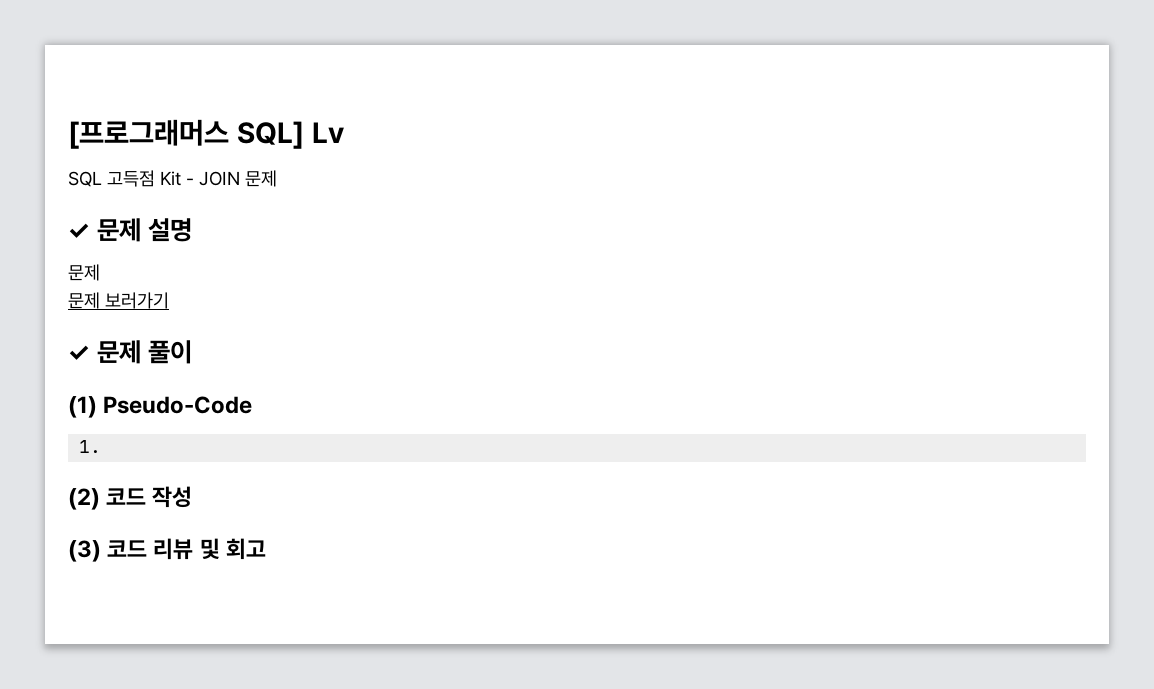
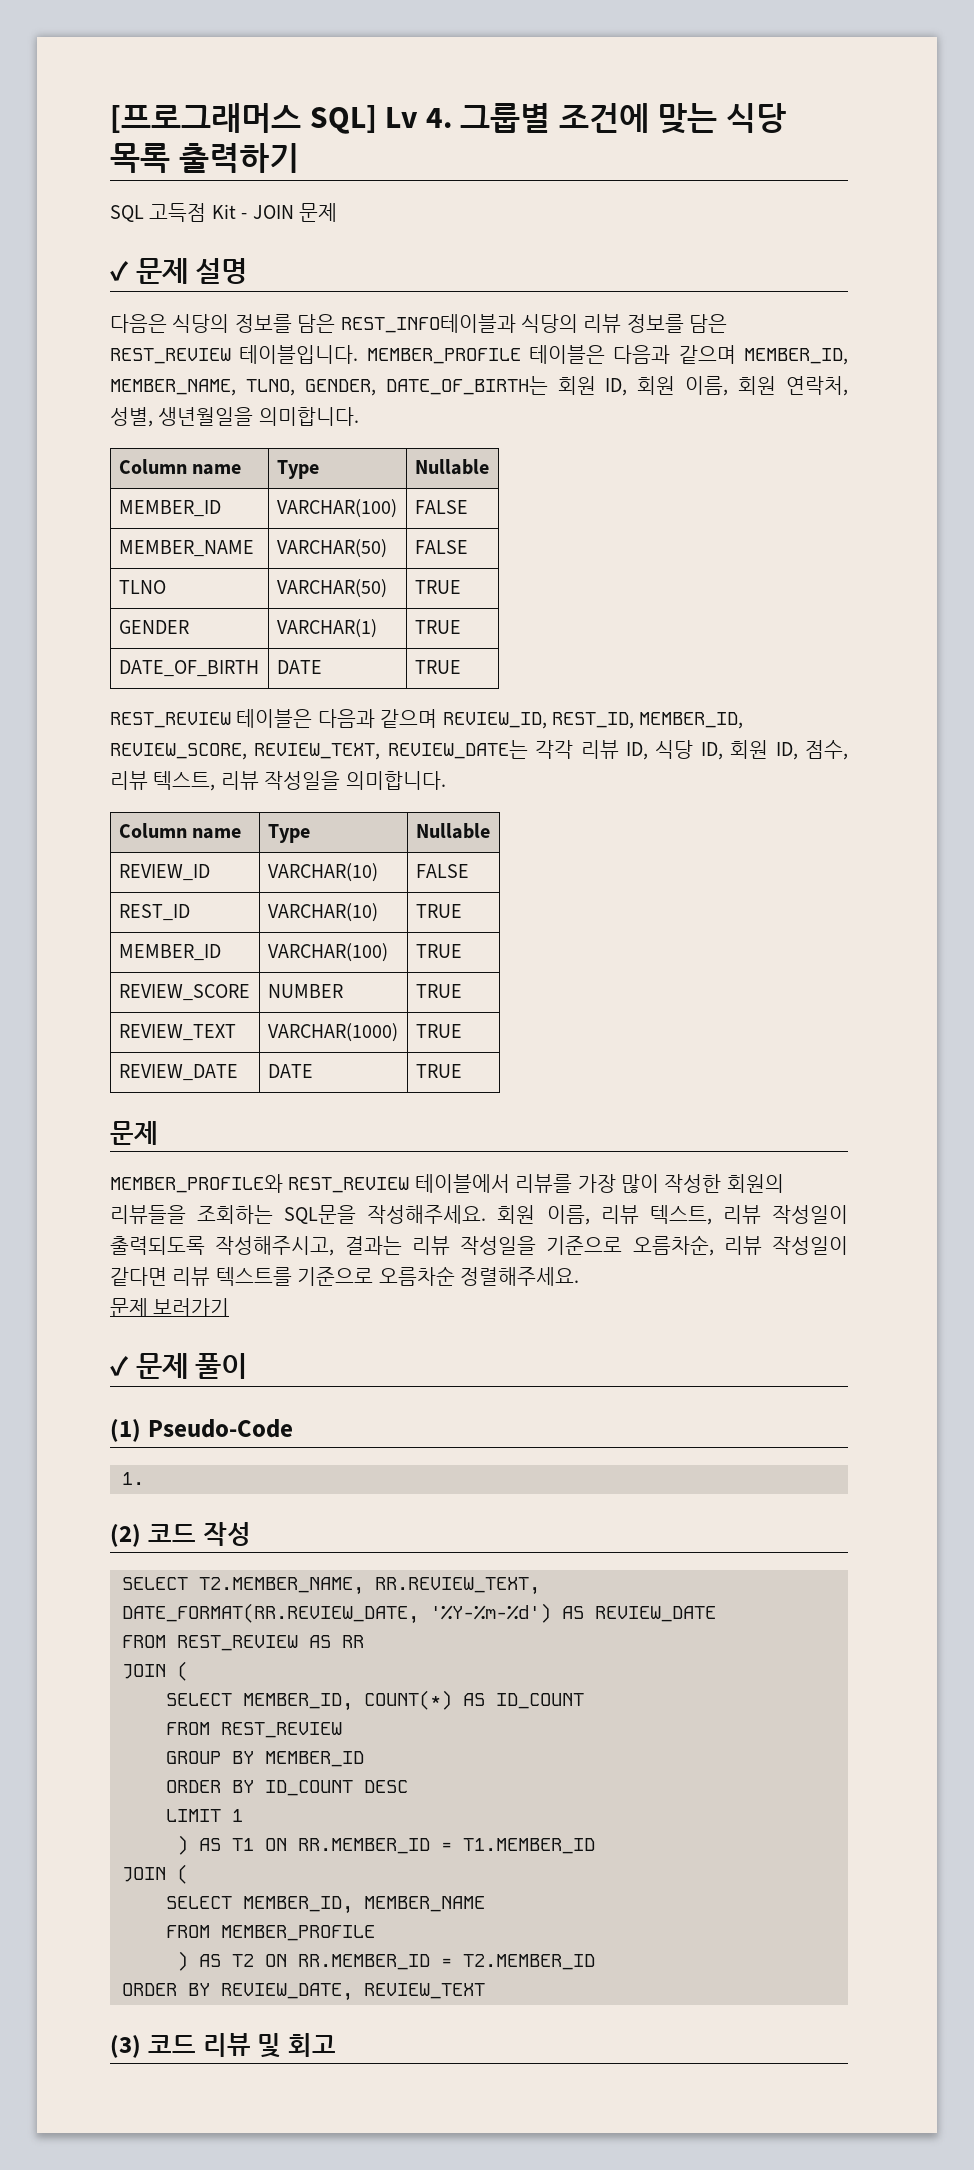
(344, 132) none -> [425,103,786,134] [110,143,299,173] 4. 그룹별 조건에 맞는 식당 목록 출력하기
[68,264,100,281] 문제 -> [110,314,728,333] [110,345,848,365] [110,376,849,396] [110,407,359,427] [118,459,242,475] [276,460,319,479] [414,459,489,475] [118,500,221,517] [276,499,397,518] [414,500,468,514] [118,540,254,557] [276,539,387,558] [414,540,468,554] [118,580,166,594] [276,579,387,598] [414,580,461,594] [118,620,189,634] [276,619,377,638] [414,620,461,634] [118,660,259,677] [276,660,322,674] [414,660,461,674] [110,709,744,729] [110,740,848,760] [110,771,446,791] [118,823,242,839] [267,824,310,843] [415,823,490,839] [118,864,210,881] [267,863,378,882] [415,864,469,878] [118,904,190,921] [267,903,378,922] [415,904,462,918] [118,944,221,961] [267,943,388,962] [415,944,462,958] [118,984,250,1001] [267,984,343,998] [415,984,462,998] [118,1024,236,1041] [267,1023,398,1042] [415,1024,462,1038] [118,1064,238,1081] [267,1064,313,1078] [415,1064,462,1078] [110,1121,158,1145] [110,1174,784,1193] [110,1205,848,1225] [110,1235,848,1256] [110,1266,579,1286] 다음은 식당의 정보를 담은 REST_INFO테이블과 식당의 리뷰 정보를 담은 REST_REVIEW 테이블입니다. MEMBER_PROFILE 테이블은 다음과 같으며 MEMBER_ID, MEMBER_NAME, TLNO, GENDER, DATE_OF_BIRTH는 회원 ID, 회원 이름, 회원 연락처, 성별, 생년월일을 의미합니다. // Column name | Type | Nullable // MEMBER_ID | VARCHAR(100) | FALSE // MEMBER_NAME | VARCHAR(50) | FALSE // TLNO | VARCHAR(50) | TRUE // GENDER | VARCHAR(1) | TRUE // DATE_OF_BIRTH | DATE | TRUE // REST_REVIEW 테이블은 다음과 같으며 REVIEW_ID, REST_ID, MEMBER_ID, REVIEW_SCORE, REVIEW_TEXT, REVIEW_DATE는 각각 리뷰 ID, 식당 ID, 회원 ID, 점수, 리뷰 텍스트, 리뷰 작성일을 의미합니다. // Column name | Type | Nullable // REVIEW_ID | VARCHAR(10) | FALSE // REST_ID | VARCHAR(10) | TRUE // MEMBER_ID | VARCHAR(100) | TRUE // REVIEW_SCORE | NUMBER | TRUE // REVIEW_TEXT | VARCHAR(1000) | TRUE // REVIEW_DATE | DATE | TRUE // 문제 // MEMBER_PROFILE와 REST_REVIEW 테이블에서 리뷰를 가장 많이 작성한 회원의 리뷰들을 조회하는 SQL문을 작성해주세요. 회원 이름, 리뷰 텍스트, 리뷰 작성일이 출력되도록 작성해주시고, 결과는 리뷰 작성일을 기준으로 오름차순, 리뷰 작성일이 같다면 리뷰 텍스트를 기준으로 오름차순 정렬해주세요.
(193, 497) none -> [122,1577,540,1595] [122,1603,716,1624] [122,1635,364,1651] [122,1661,188,1681] [166,1690,584,1711] [166,1722,342,1738] [166,1751,364,1767] [166,1780,408,1796] [166,1809,243,1822] [177,1835,595,1855] [122,1864,188,1884] [166,1896,485,1914] [166,1925,375,1941] [177,1951,595,1971] [122,1983,485,2001] // SELECT T2.MEMBER_NAME, RR.REVIEW_TEXT, DATE_FORMAT(RR.REVIEW_DATE, '%Y-%m-%d') AS REVIEW_DATE // FROM REST_REVIEW AS RR // JOIN ( // SELECT MEMBER_ID, COUNT(*) AS ID_COUNT // FROM REST_REVIEW // GROUP BY MEMBER_ID // ORDER BY ID_COUNT DESC // LIMIT 1 // ) AS T1 ON RR.MEMBER_ID = T1.MEMBER_ID // JOIN ( // SELECT MEMBER_ID, MEMBER_NAME // FROM MEMBER_PROFILE // ) AS T2 ON RR.MEMBER_ID = T2.MEMBER_ID // ORDER BY REVIEW_DATE, REVIEW_TEXT

